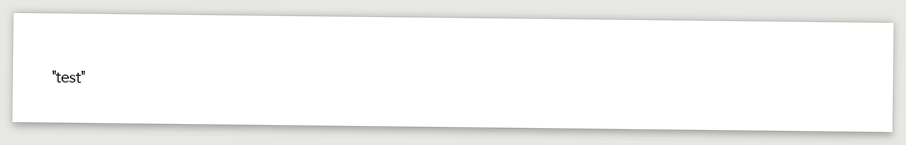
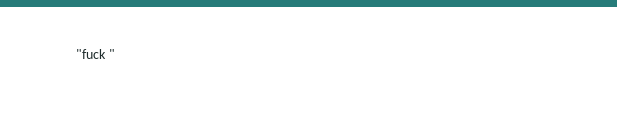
[51,70,85,84] "test" -> [76,49,115,59] "fuck "

